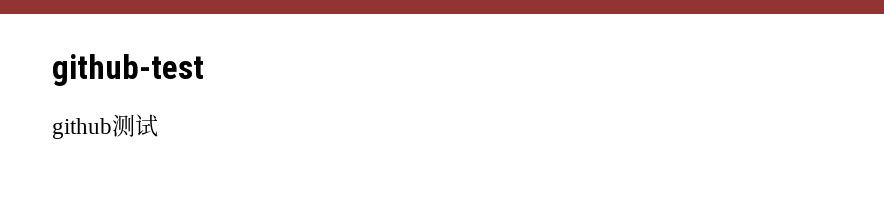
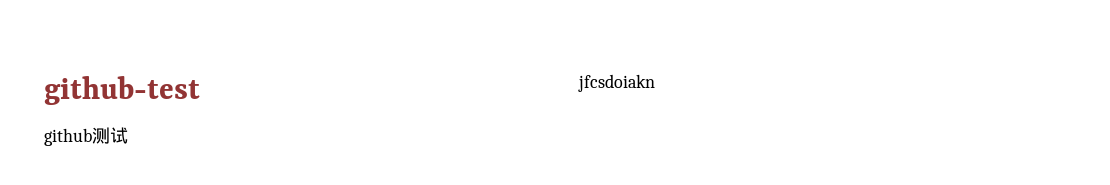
(158, 125) none -> [578,74,655,92] // jfcsdoiakn

